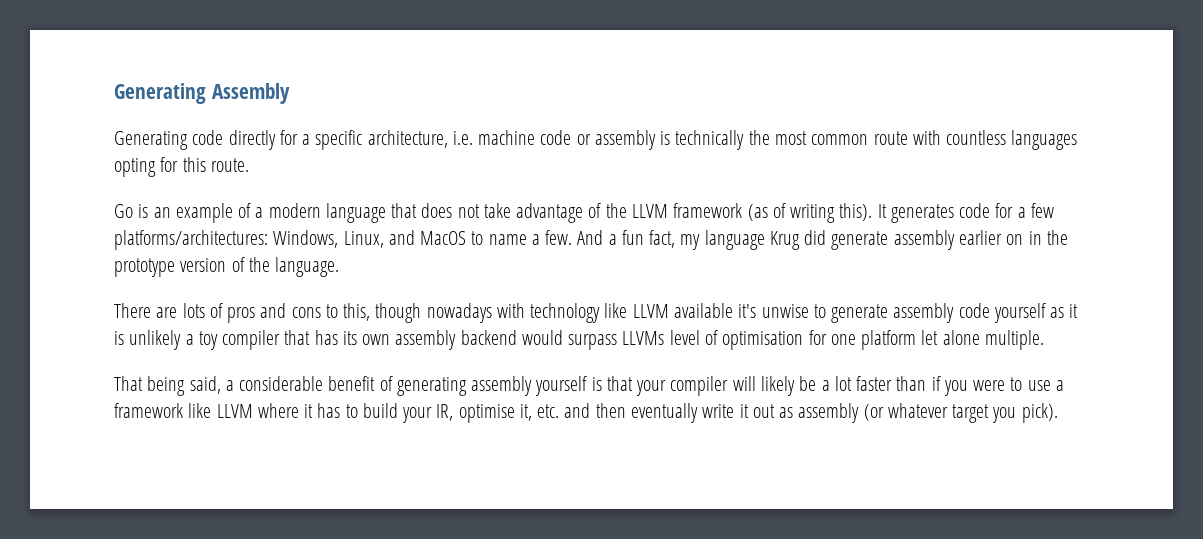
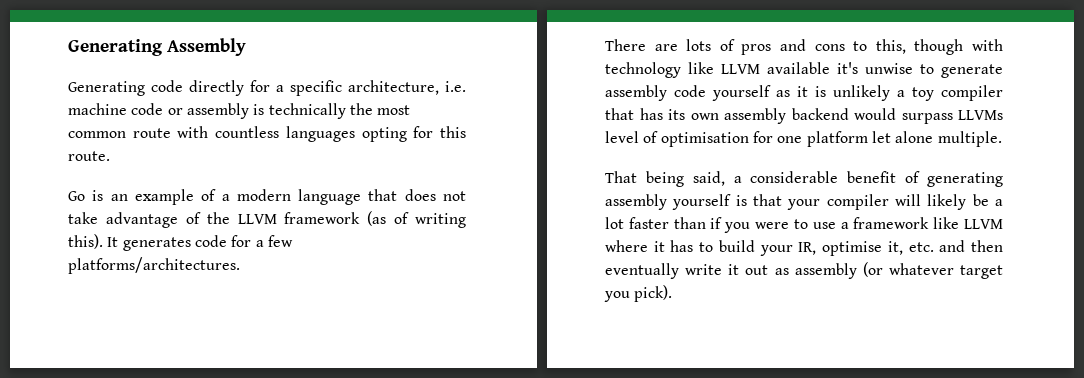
[114,230,1068,250] [114,257,340,277] platforms/architectures: Windows, Linux, and MacOS to name a few. And a fun fact, my language Krug did generate assembly earlier on in the prototype version of the language. -> [68,257,240,274] platforms/architectures.
[426,303,492,323] nowadays -> (964, 47) none

